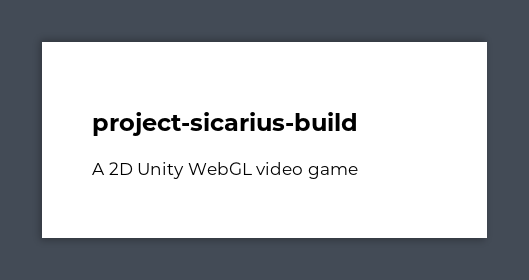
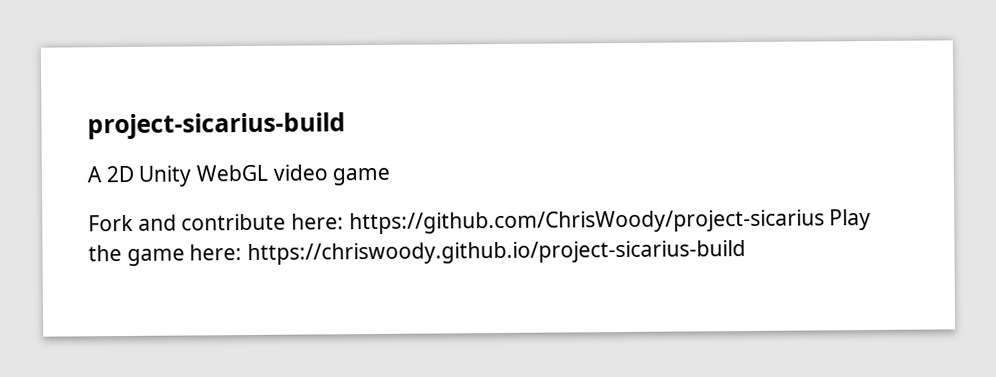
(358, 172) none -> [88,209,872,235] [88,240,747,266] // Fork and contribute here: https://github.com/ChrisWoody/project-sicarius Play the game here: https://chriswoody.github.io/project-sicarius-build

